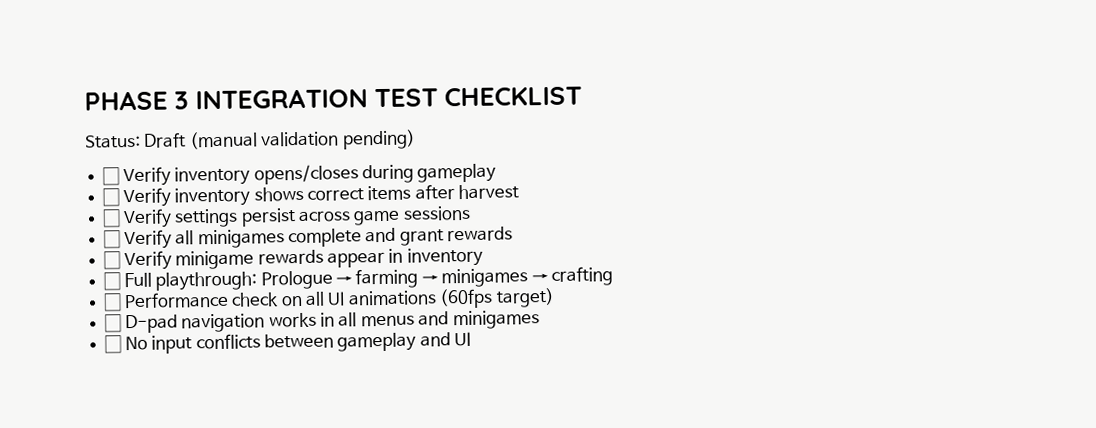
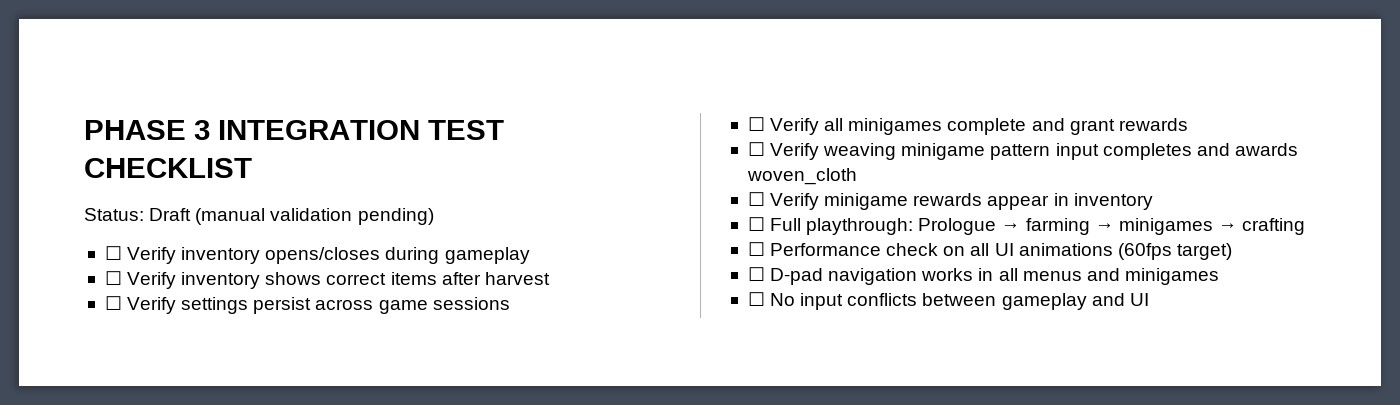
(514, 234) none -> [747,142,1298,160] [746,168,857,185] // ☐ Verify weaving minigame pattern input completes and awards woven_cloth

